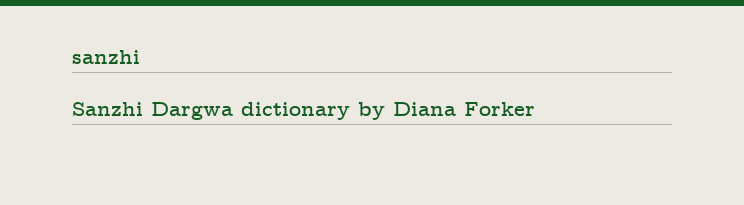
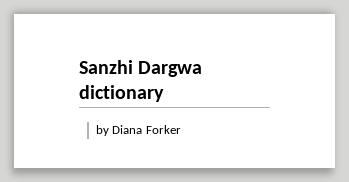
[72,50,140,64] sanzhi // -> (79, 67) none
(350, 111) none -> (164, 93) //

